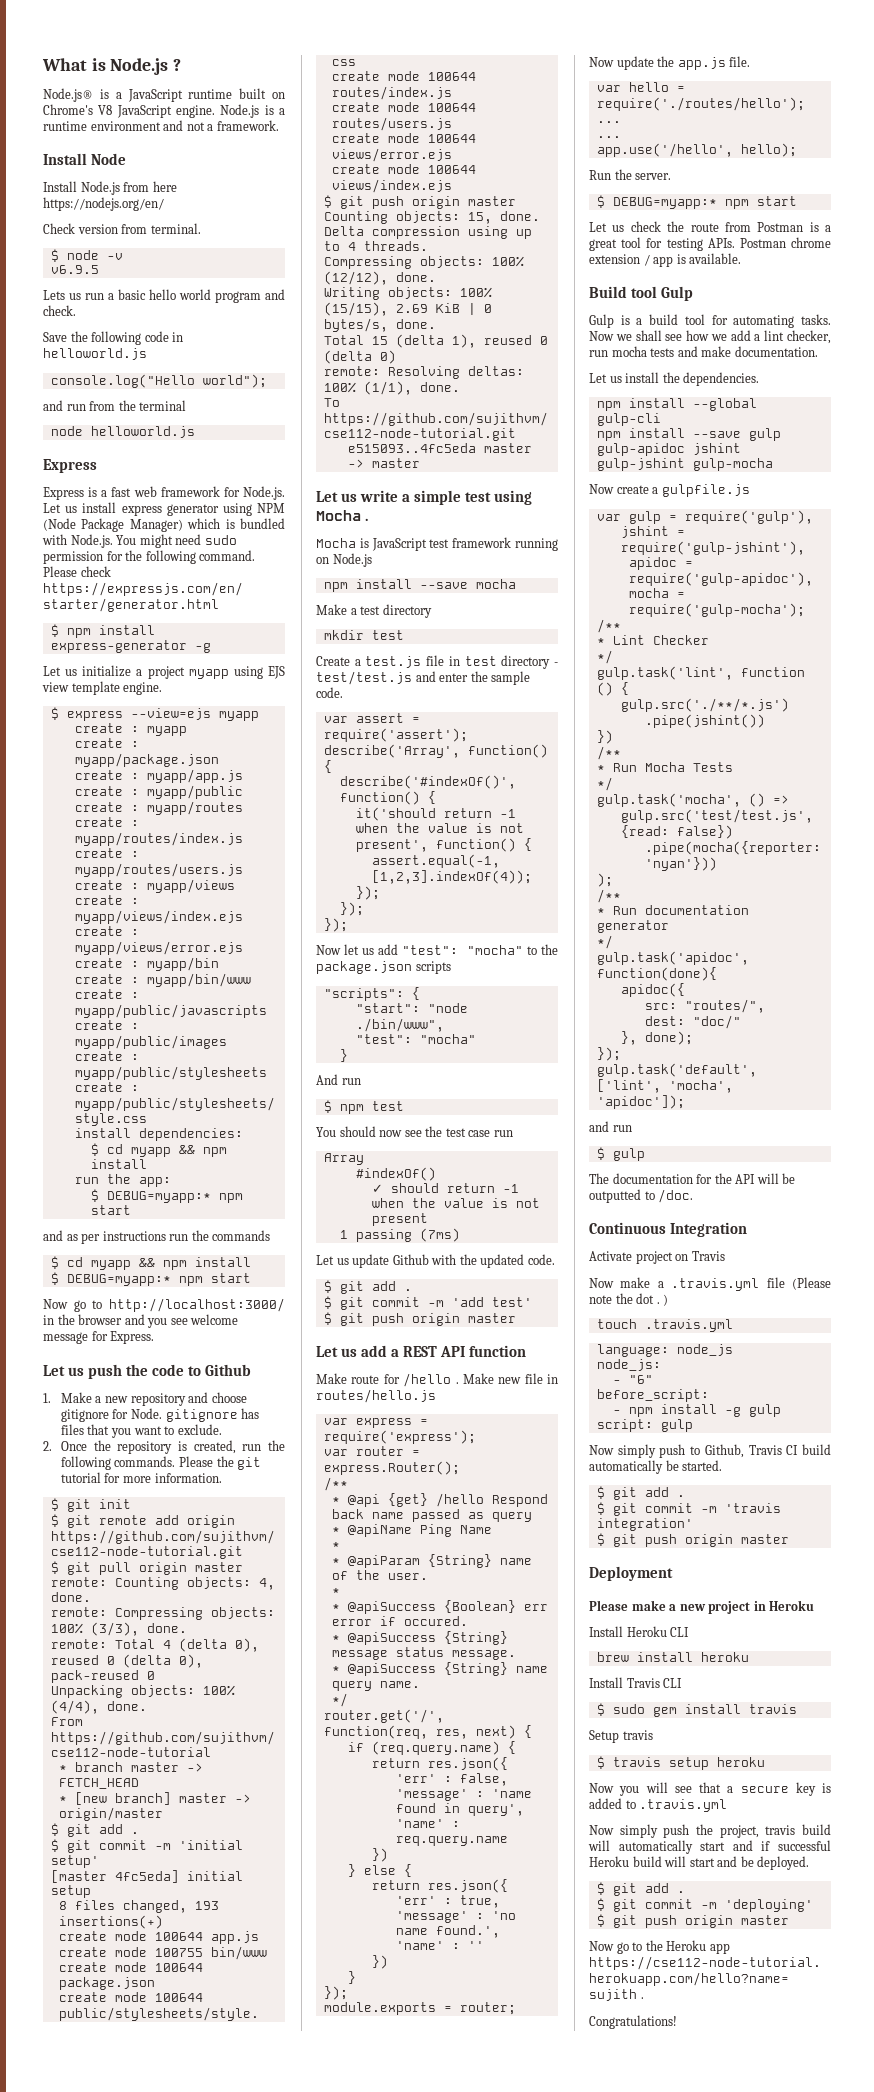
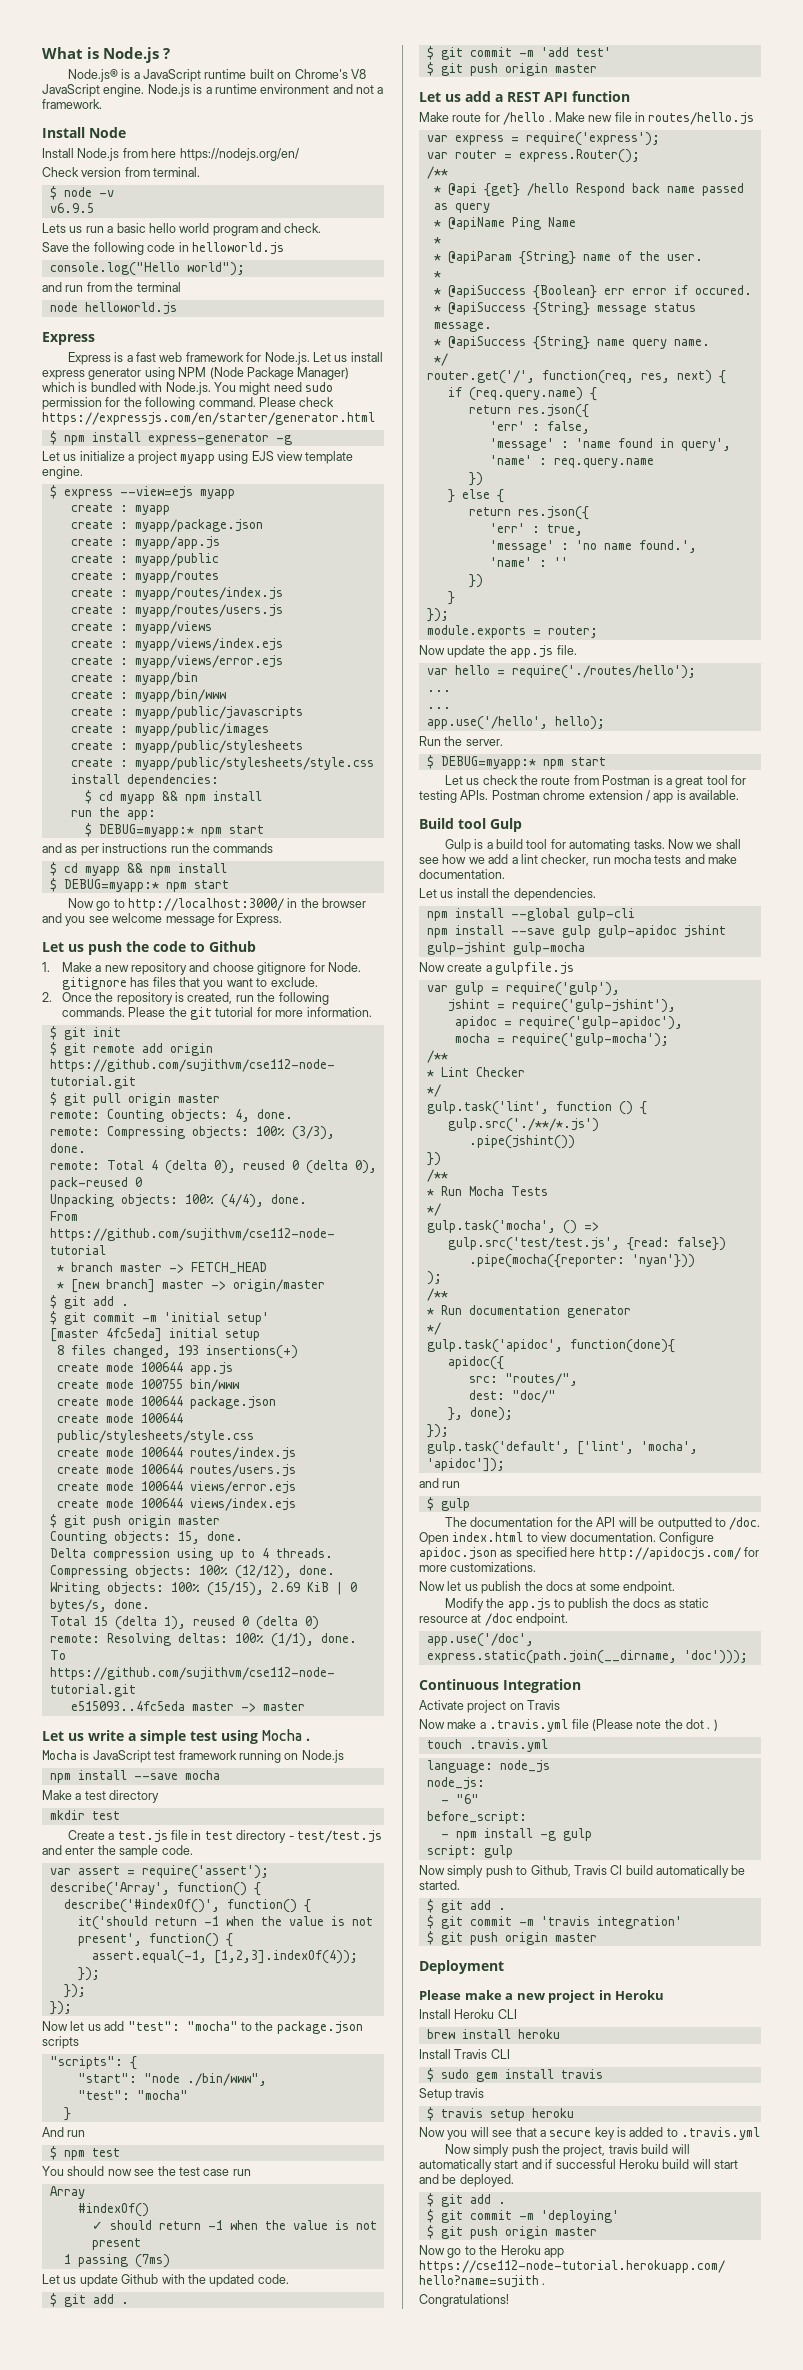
(694, 1196) none -> [419,1532,714,1545] [419,1547,759,1560] [419,1562,537,1572] [419,1581,675,1594] [444,1598,709,1611] [419,1613,569,1626] [426,1633,534,1647] [426,1650,748,1664] Open index.html to view documentation. Configure apidoc.json as specified here http://apidocjs.com/ for more customizations. // Now let us publish the docs at some endpoint. // Modify the app.js to publish the docs as static resource at /doc endpoint. // app.use('/doc', express.static(path.join(__dirname, 'doc')));

